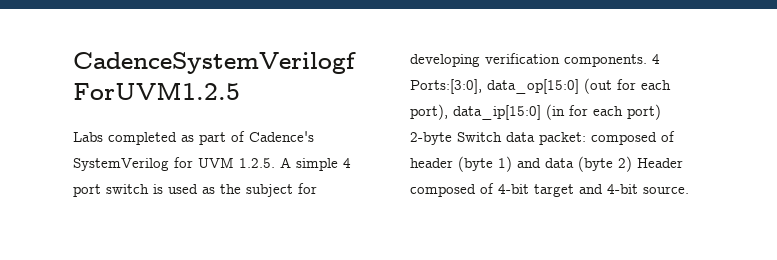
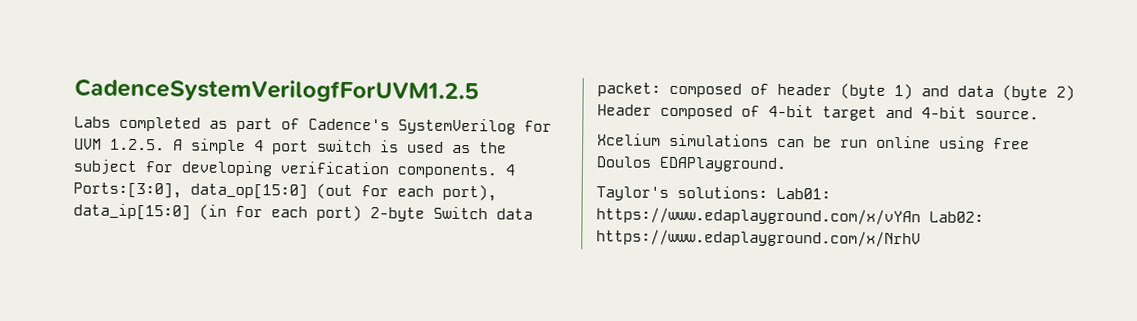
(689, 190) none -> [597,133,1030,152] [596,156,787,173] [596,186,831,201] [596,207,984,226] [596,229,921,248] // Xcelium simulations can be run online using free Doulos EDAPlayground. // Taylor's solutions: Lab01: https://www.edaplayground.com/x/vYAn Lab02: https://www.edaplayground.com/x/NrhV

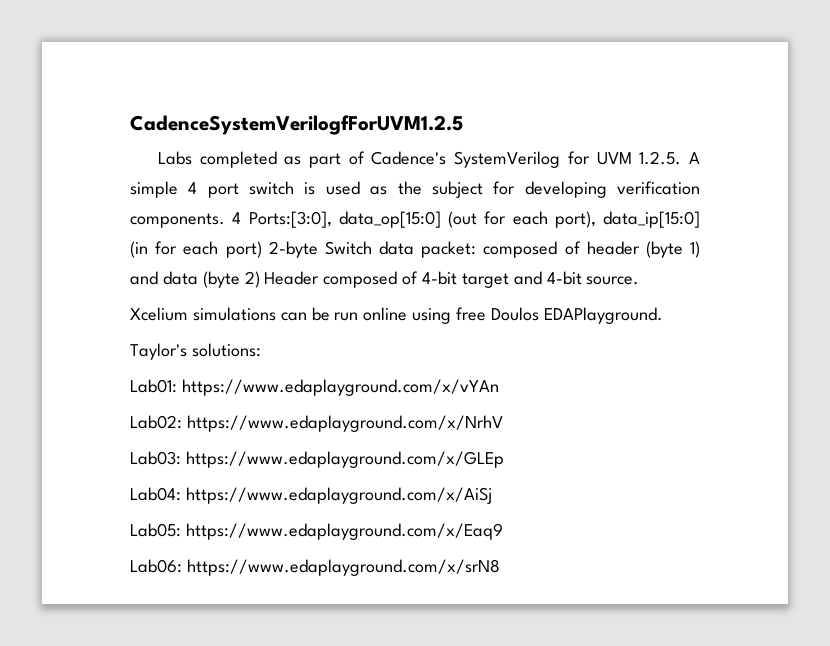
(768, 192) none -> (261, 350) //
(921, 216) none -> (499, 387) //
(921, 238) none -> [130,451,504,468] [130,487,492,504] [130,523,503,540] [130,559,500,576] // Lab03: https://www.edaplayground.com/x/GLEp // Lab04: https://www.edaplayground.com/x/AiSj // Lab05: https://www.edaplayground.com/x/Eaq9 // Lab06: https://www.edaplayground.com/x/srN8

